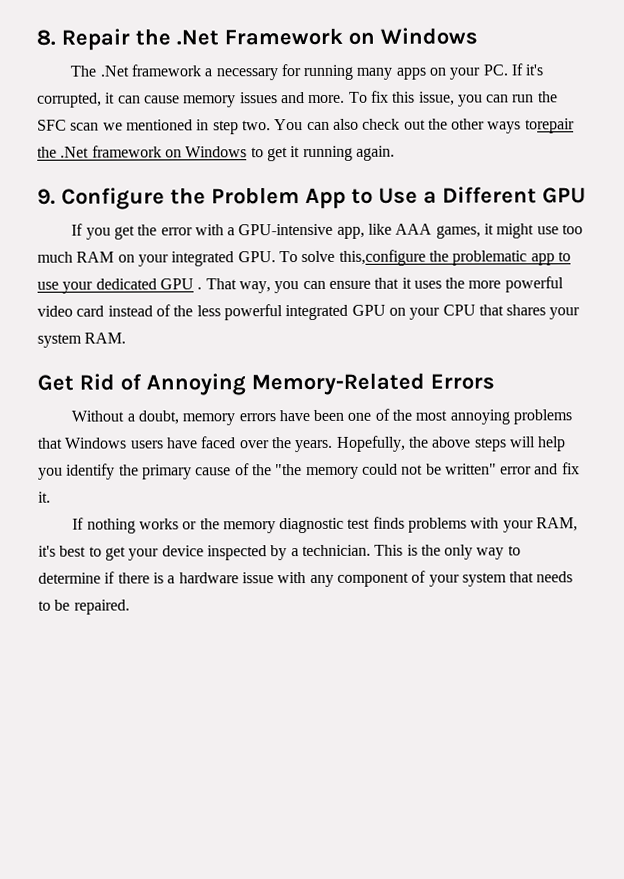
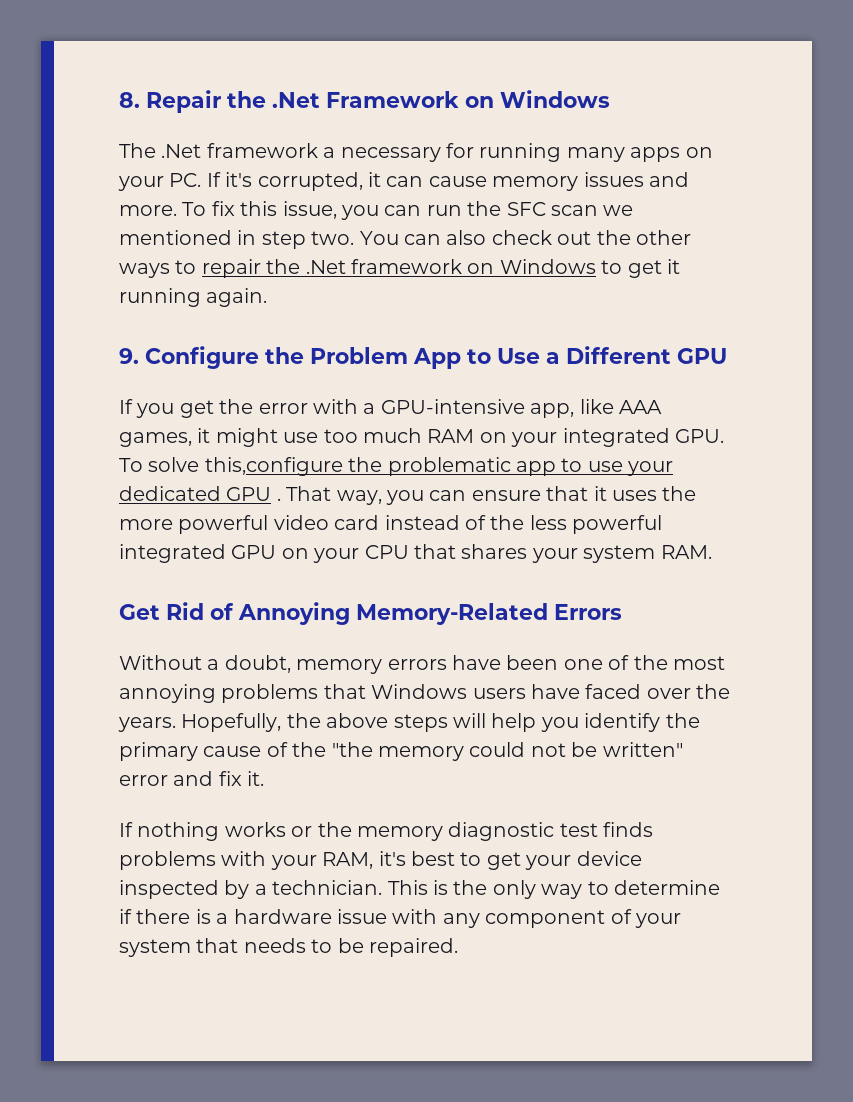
[524,118,575,134] torepair -> [175,259,261,278] to repair

